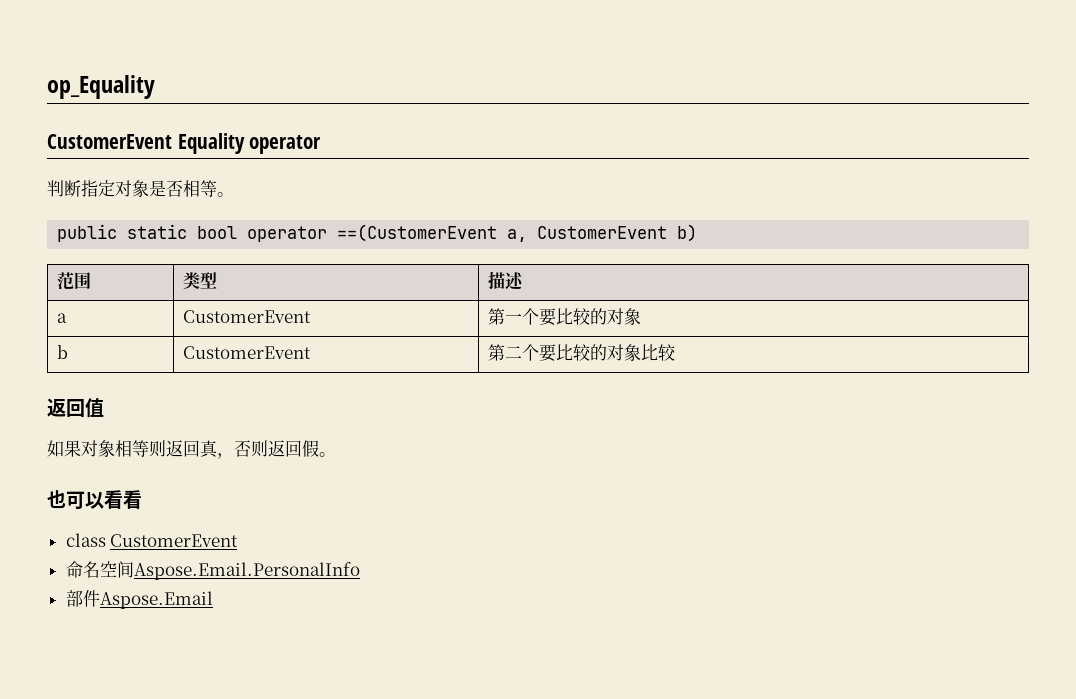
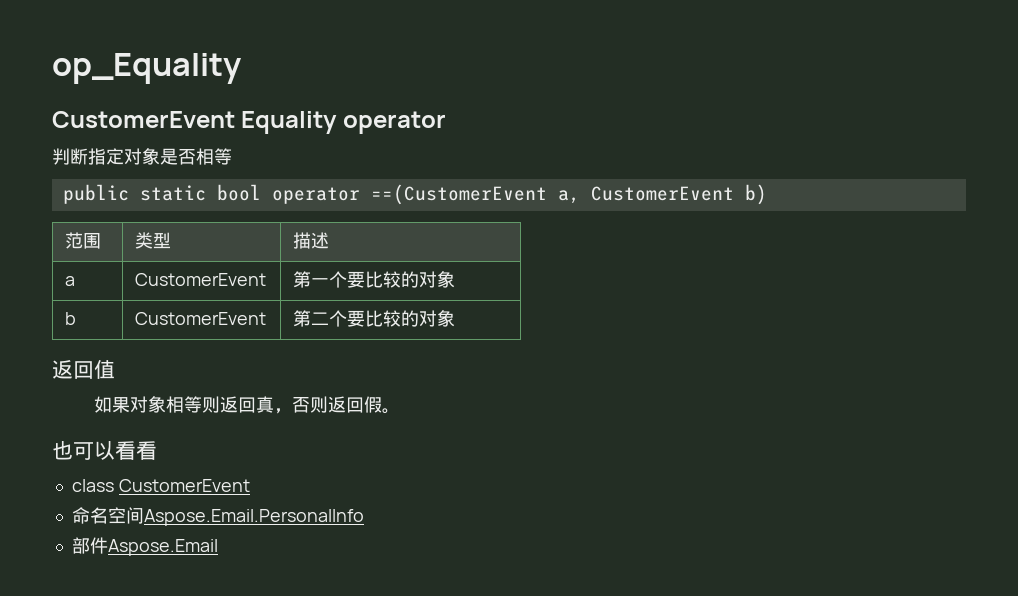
[217,192,234,197] 。 -> (232, 156) none
[641,344,677,361] 比较 -> (456, 318) none

